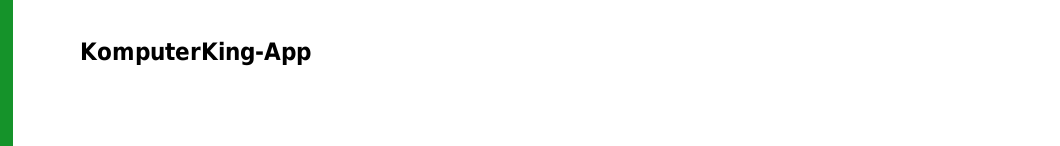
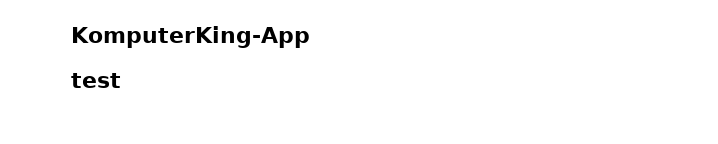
(311, 53) none -> [71,73,121,88] // test

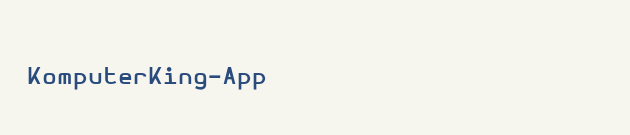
[71,73,121,88] // test -> (267, 78) none

